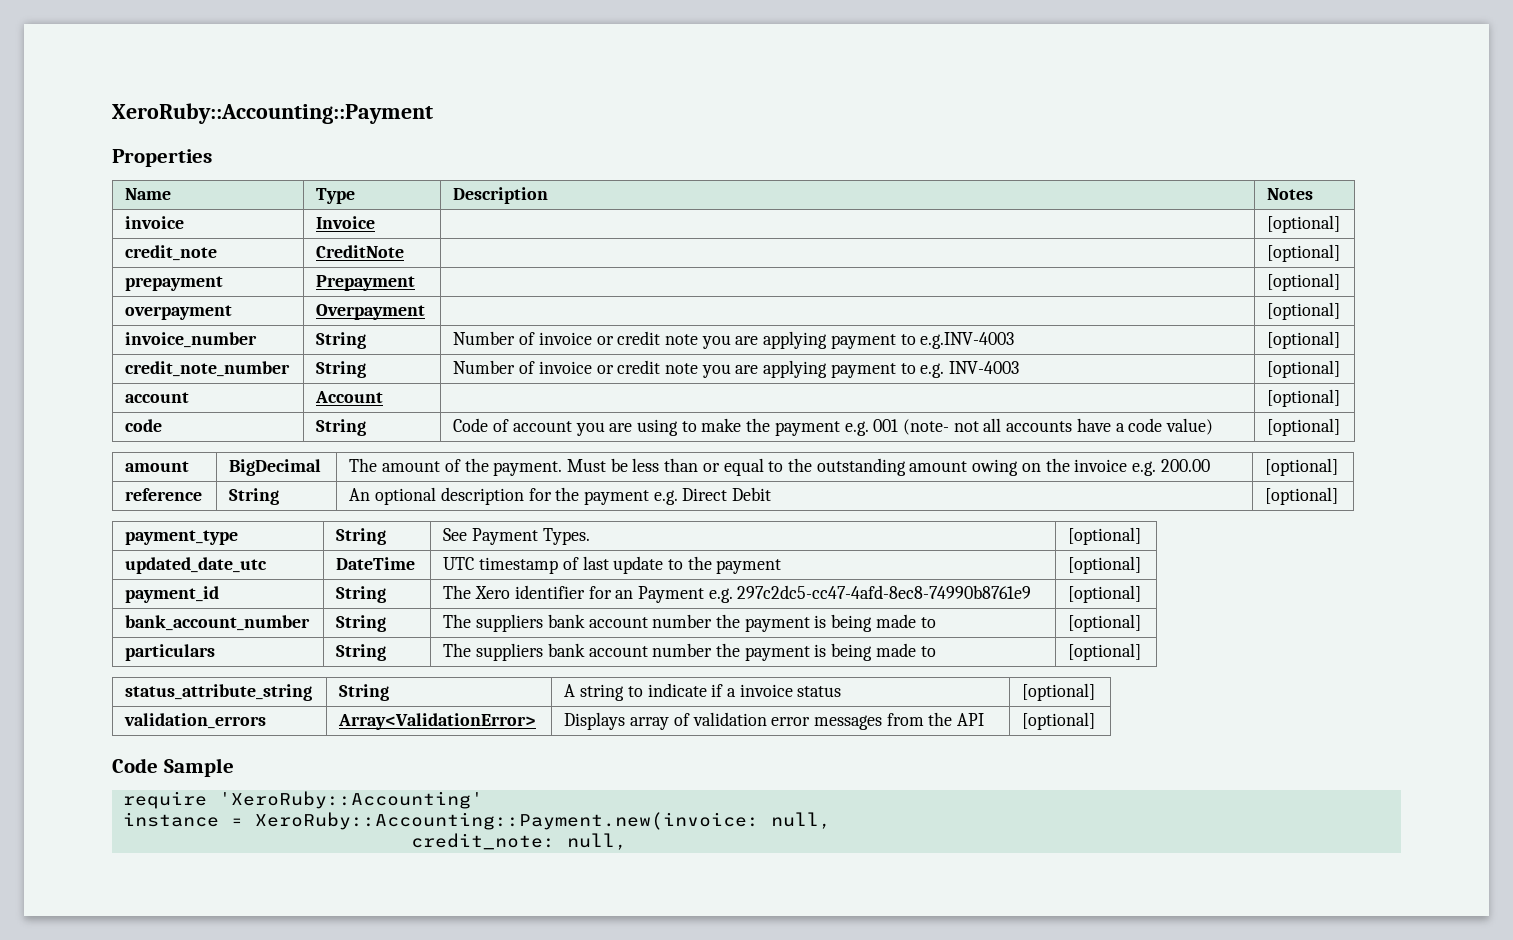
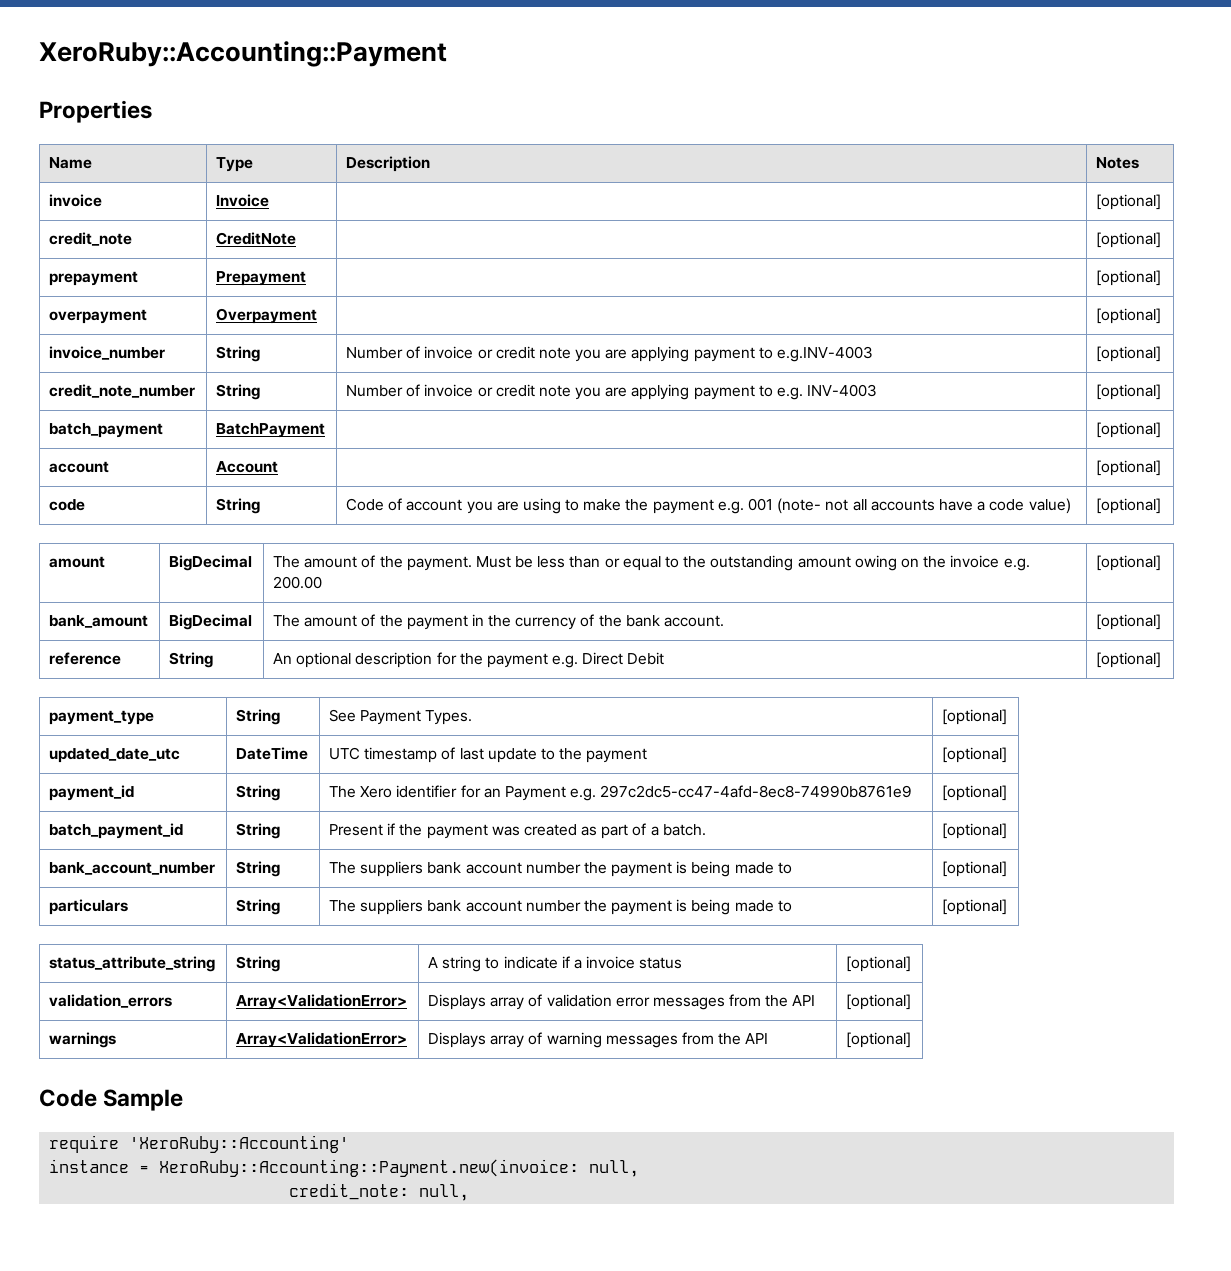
(1341, 369) none -> [49,423,164,438] [216,423,326,438] [1096,422,1162,438] // batch_payment | BatchPayment | | [optional]
(1339, 467) none -> [49,615,149,628] [169,614,253,630] [273,614,725,630] [1096,614,1162,630] // bank_amount | BigDecimal | The amount of the payment in the currency of the bank account. | [optional]
(1142, 594) none -> [49,823,184,839] [236,823,281,839] [329,823,706,839] [942,823,1008,839] // batch_payment_id | String | Present if the payment was created as part of a batch. | [optional]
(1096, 721) none -> [49,1032,117,1048] [236,1032,408,1048] [428,1032,769,1048] [846,1032,912,1048] // warnings | Array<ValidationError> | Displays array of warning messages from the API | [optional]

